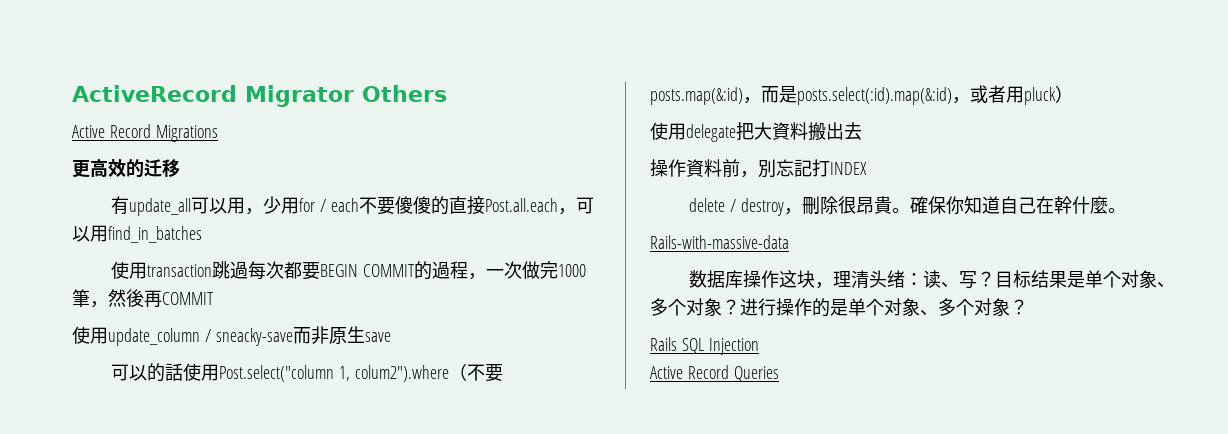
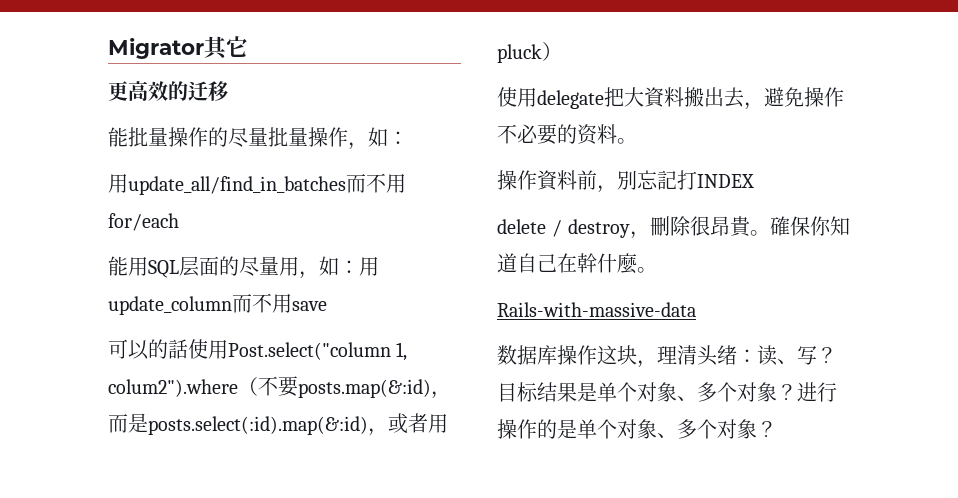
[72,85,447,107] [72,124,218,142] [72,158,180,178] [111,196,594,216] [72,225,202,243] [111,261,587,280] [72,289,214,308] [72,326,365,346] ActiveRecord Migrator Others // Active Record Migrations // 更高效的迁移 // 有update_all可以用，少用for / each不要傻傻的直接Post.all.each，可以用find_in_batches // 使用transaction跳過每次都要BEGIN COMMIT的過程，一次做完1000筆，然後再COMMIT // 使用update_column / sneacky-save而非原生 -> [108,36,248,60] [108,81,228,101] [108,127,408,150] [108,173,406,195] [108,213,179,231] [108,256,379,279] [108,293,292,315] Migrator其它 // 更高效的迁移 // 能批量操作的尽量批量操作，如： // 用update_all/find_in_batches而不用for/each // 能用SQL层面的尽量用，如：用update_column而不用
(862, 131) none -> [744,87,844,110] [497,124,637,145] ，避免操作不必要的资料。
[650,337,759,355] [650,365,779,382] // Rails SQL Injection // Active Record Queries -> (777, 429) none

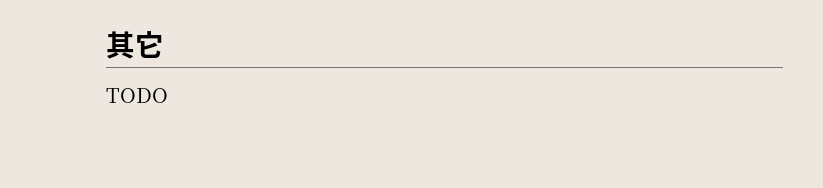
[108,38,204,59] Migrator -> (106, 45) none
[108,81,228,101] [108,127,408,150] [108,173,406,195] [108,213,179,231] [108,256,379,279] [108,293,327,315] [108,339,408,361] [108,376,451,399] [108,413,448,436] [497,42,562,63] [497,87,844,110] [497,124,637,145] [497,170,754,193] [497,216,850,239] [497,253,657,274] [497,302,696,317] [497,345,837,368] [497,382,837,402] [497,419,777,439] 更高效的迁移 // 能批量操作的尽量批量操作，如： // 用update_all/find_in_batches而不用for/each // 能用SQL层面的尽量用，如：用update_column而不用save // 可以的話使用Post.select("column 1, colum2").where（不要posts.map(&:id)，而是posts.select(:id).map(&:id)，或者用pluck） // 使用delegate把大資料搬出去，避免操作不必要的资料。 // 操作資料前，別忘記打INDEX // delete / destroy，刪除很昂貴。確保你知道自己在幹什麼。 // Rails-with-massive-data // 数据库操作这块，理清头绪：读、写？目标结果是单个对象、多个对象？进行操作的是单个对象、多个对象？ -> [106,88,168,103] TODO

